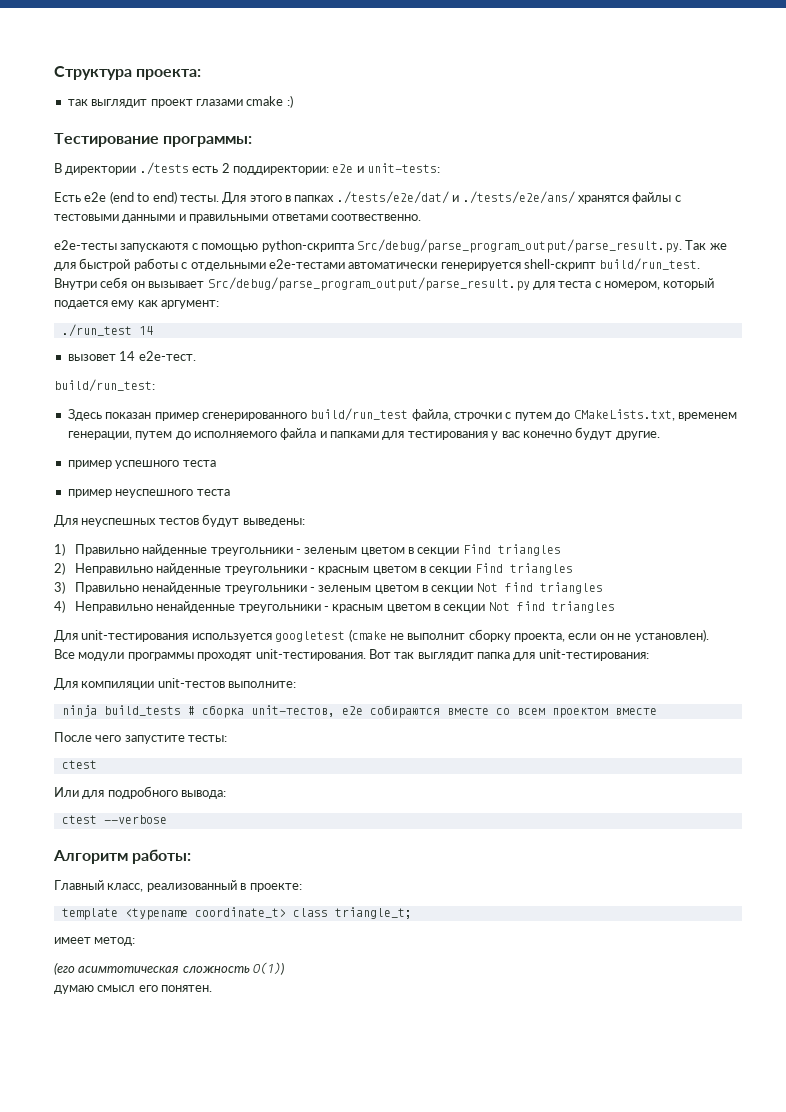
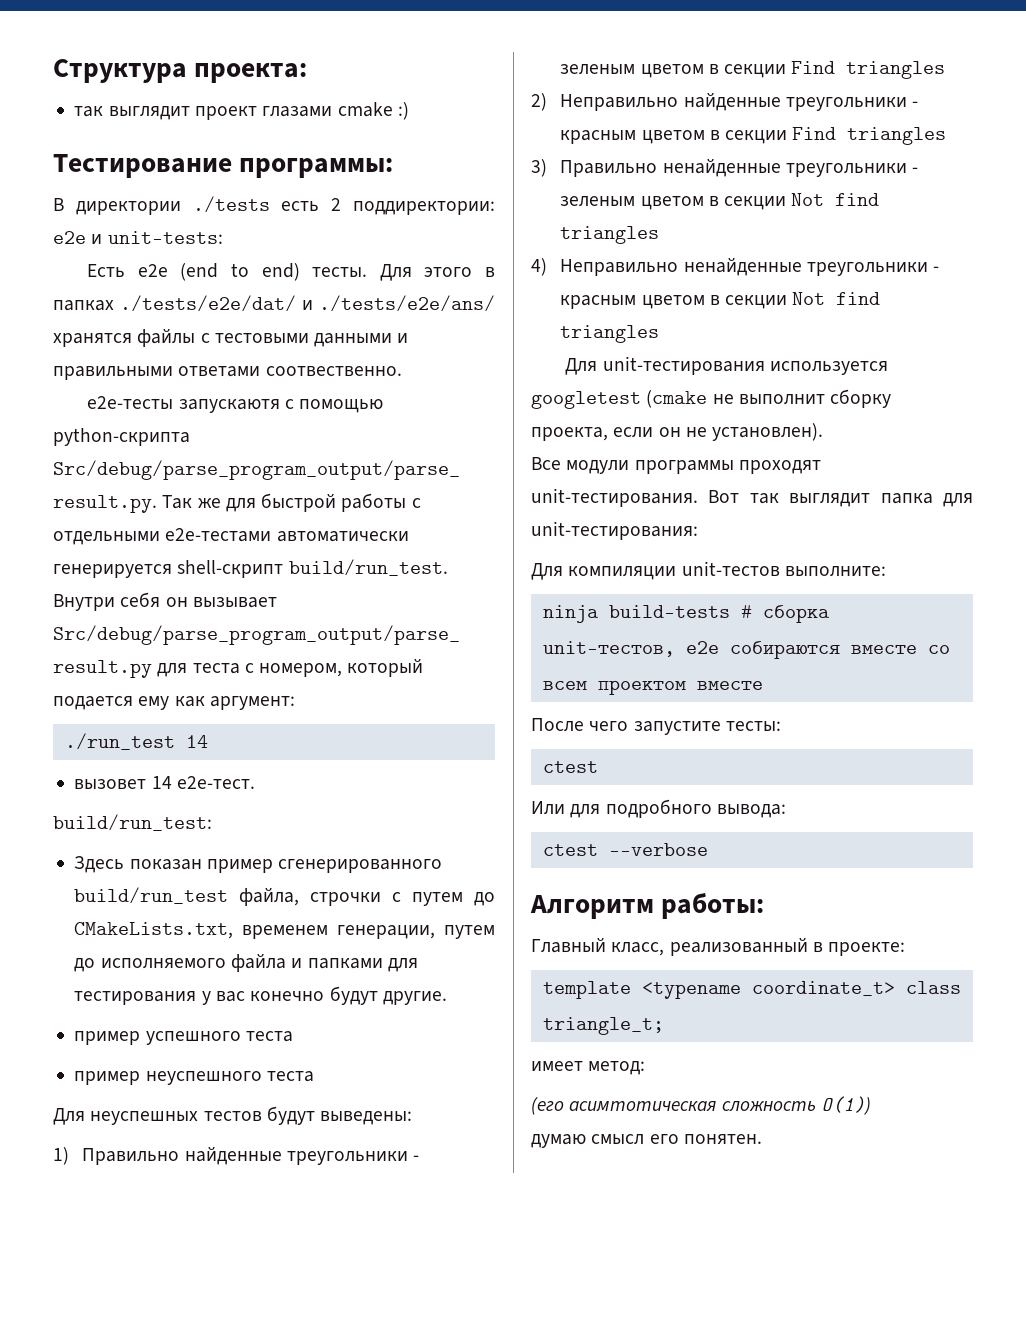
[103,705,181,716] build_tests -> [608,605,730,618] build-tests

